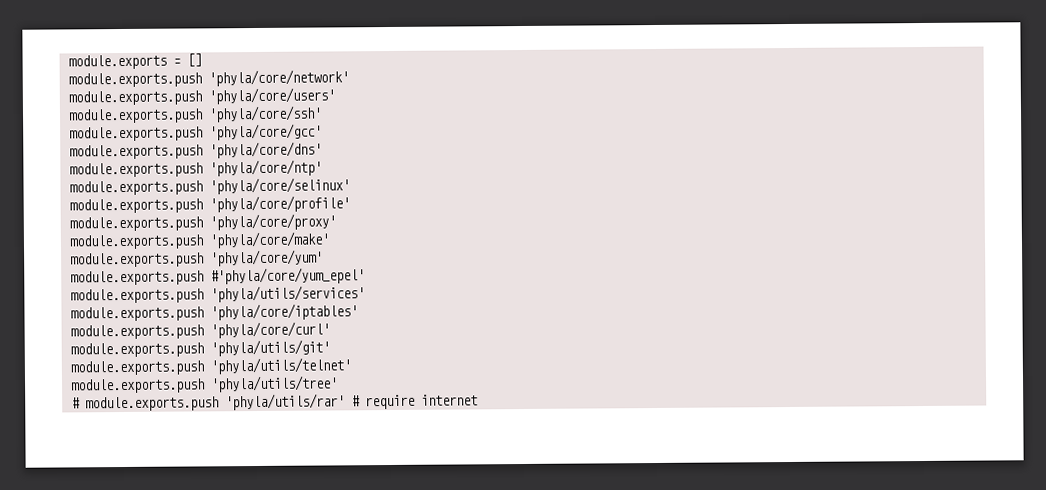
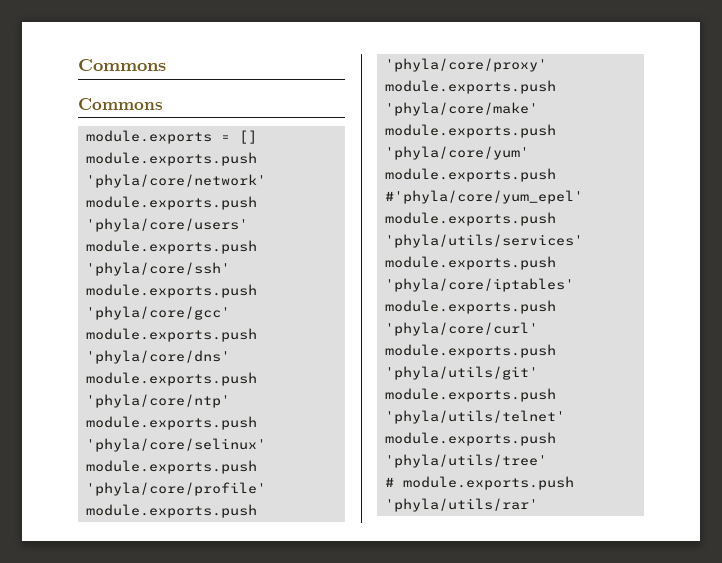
(68, 62) none -> [78,59,166,71] [78,98,163,110] Commons // Commons //
[351,394,479,410] # require internet -> (538, 505) none

